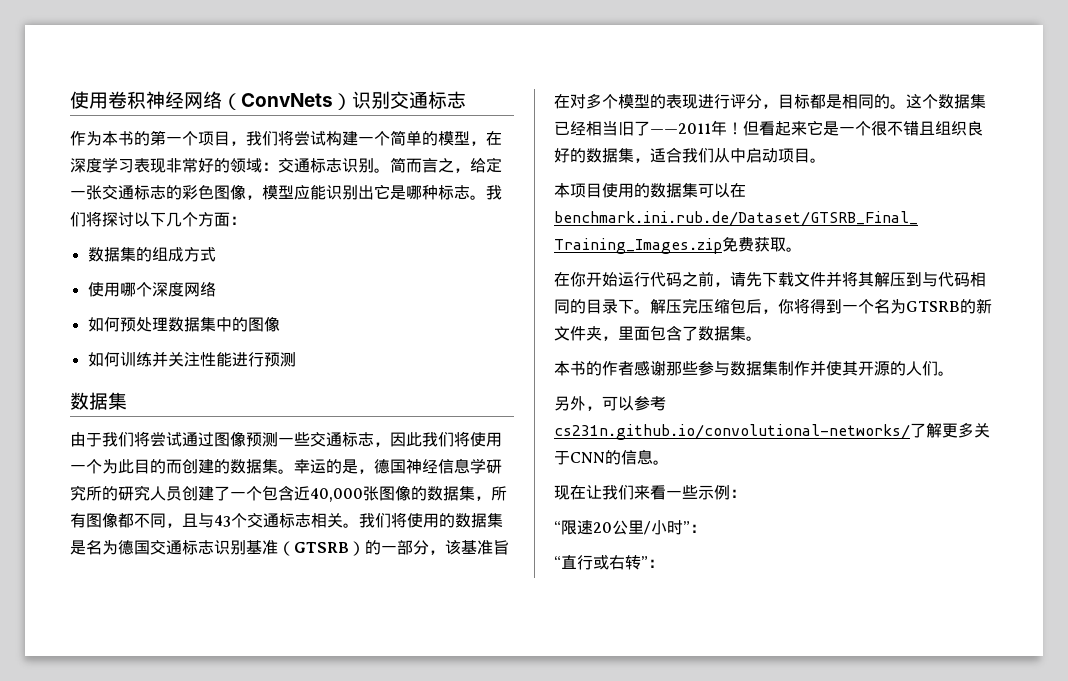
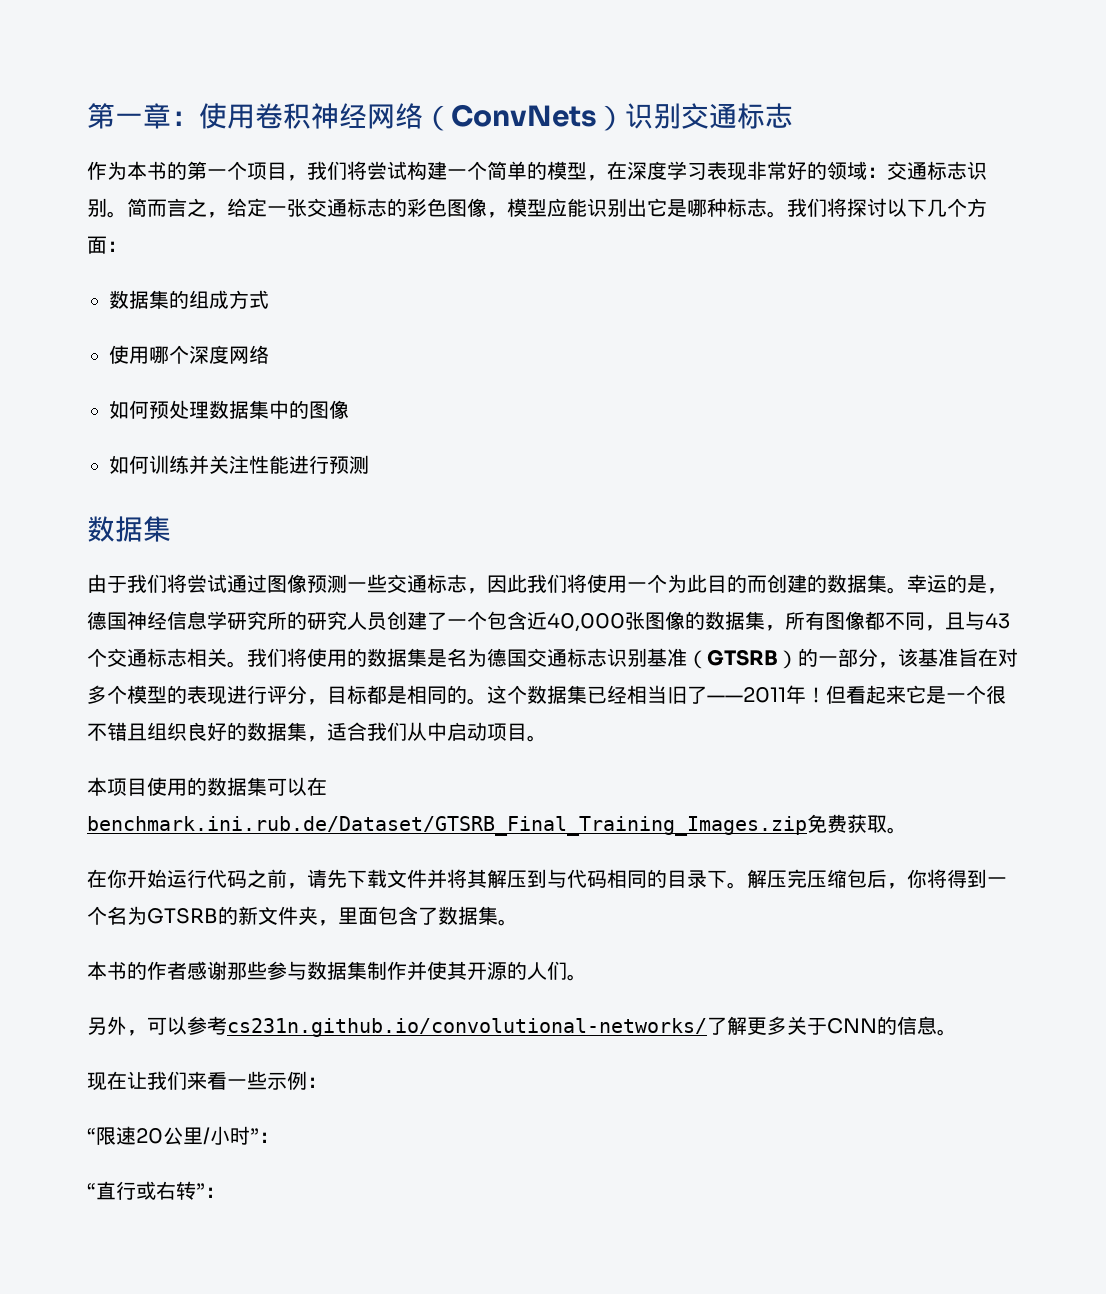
(70, 100) none -> [87,103,199,129] 第一章：

